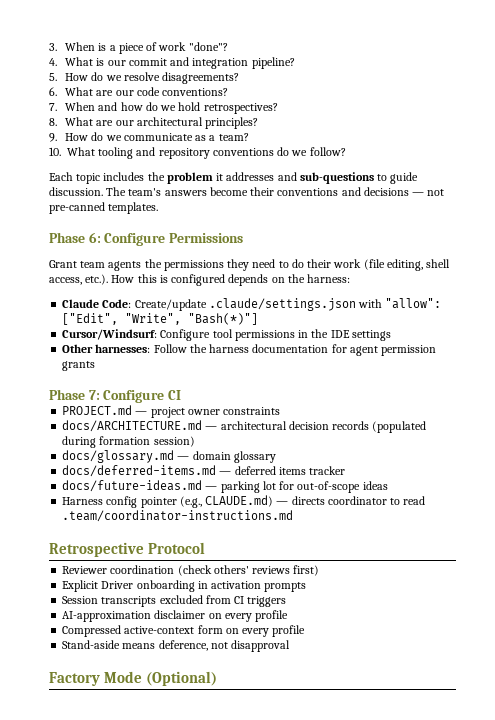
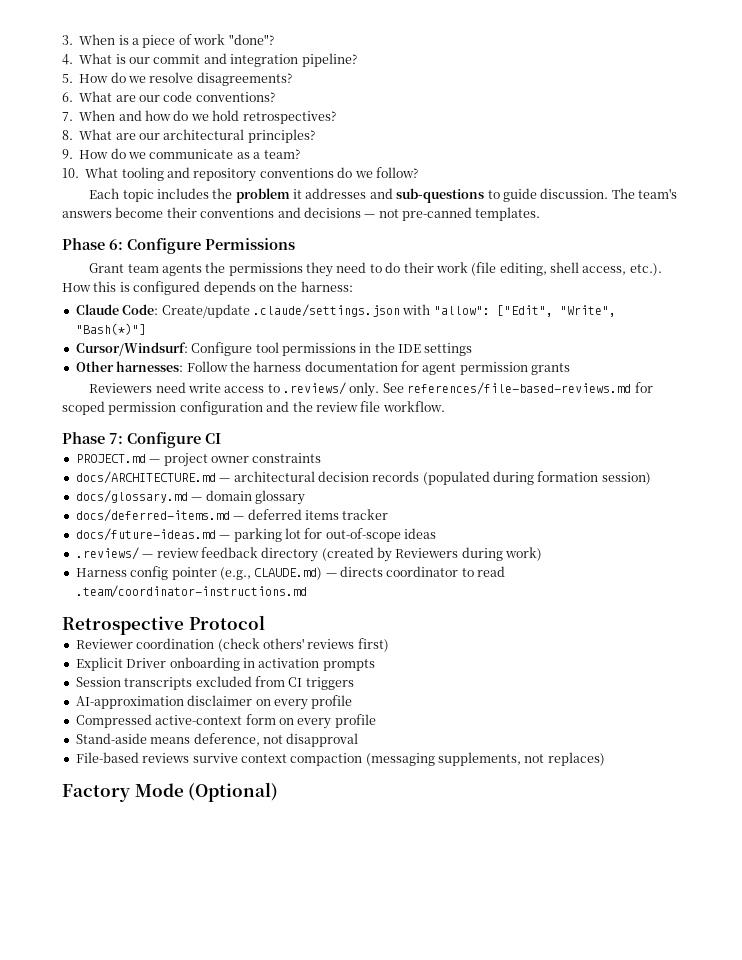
(96, 366) none -> [89,382,653,397] [62,401,445,415] // Reviewers need write access to .reviews/ only. See references/file-based-reviews.md for scoped permission configuration and the review file workflow.
(388, 485) none -> [75,547,543,562] // .reviews/ — review feedback directory (created by Reviewers during work)
(291, 646) none -> [75,752,605,766] // File-based reviews survive context compaction (messaging supplements, not replaces)

